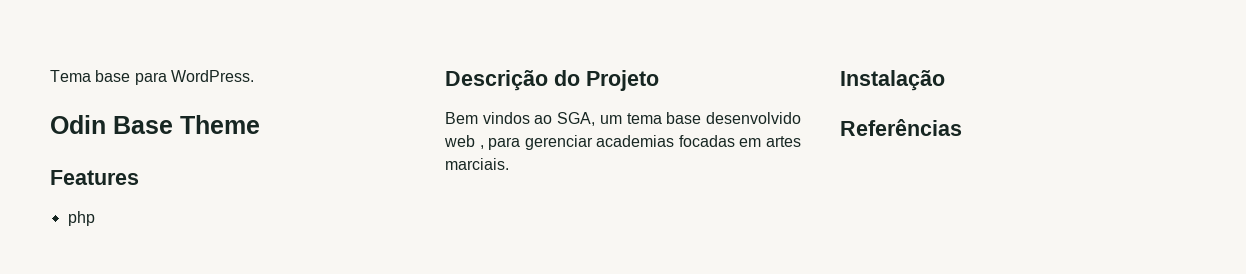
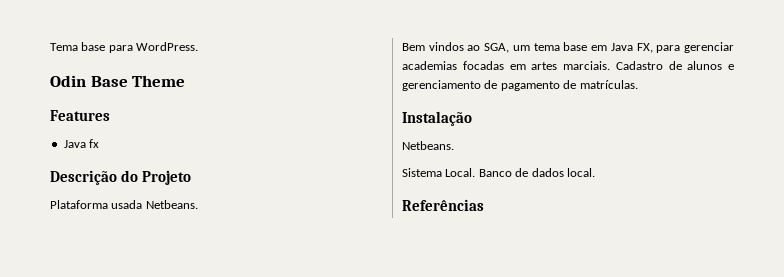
[67,211,95,226] php -> [63,139,100,148] Java fx
(659, 80) none -> [50,200,198,209] // Plataforma usada Netbeans.
[706,112,801,124] [444,135,484,149] desenvolvido web , -> [591,43,653,53] em Java FX,
[840,70,945,91] // Instalação -> [615,61,734,70] [402,80,638,91] [402,111,472,126] [402,141,454,150] [402,168,595,177] Cadastro de alunos e gerenciamento de pagamento de matrículas. // Instalação // Netbeans. // Sistema Local. Banco de dados local.

